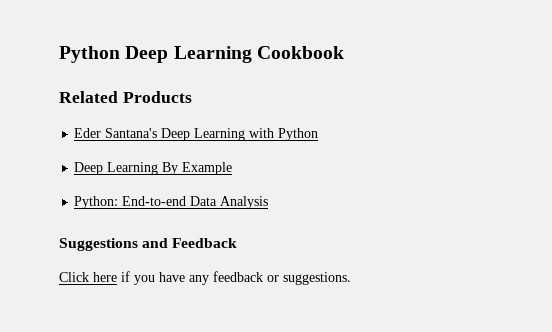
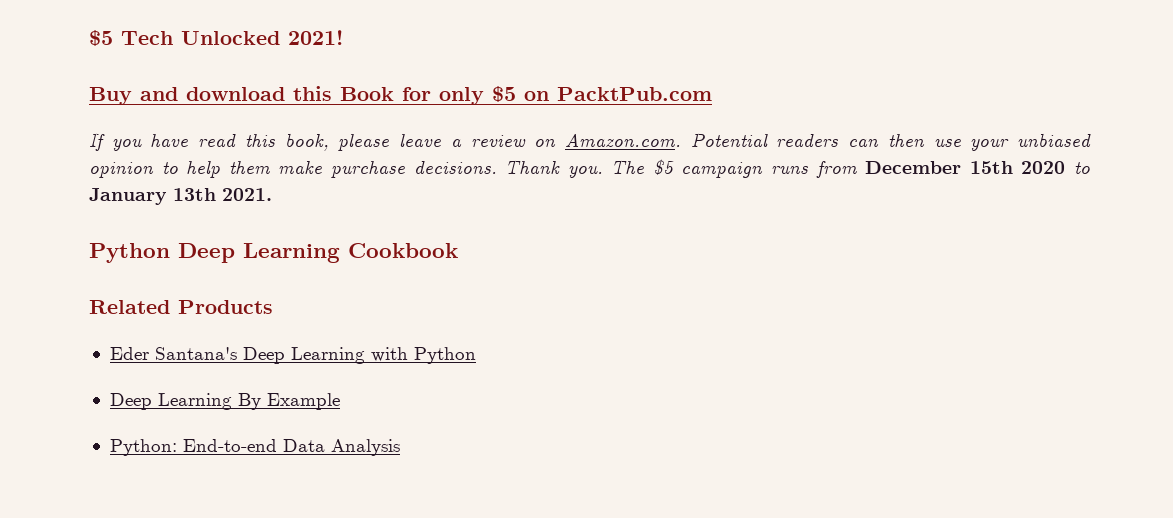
(59, 54) none -> [89,30,343,46] [89,86,712,105] [89,133,1091,151] [89,159,1091,178] [89,188,272,205] $5 Tech Unlocked 2021! // Buy and download this Book for only $5 on PacktPub.com // If you have read this book, please leave a review on Amazon.com. Potential readers can then use your unbiased opinion to help them make purchase decisions. Thank you. The $5 campaign runs from December 15th 2020 to January 13th 2021. //
[59,238,238,251] [59,271,351,285] // Suggestions and Feedback // Click here if you have any feedback or suggestions. -> (400, 447) none

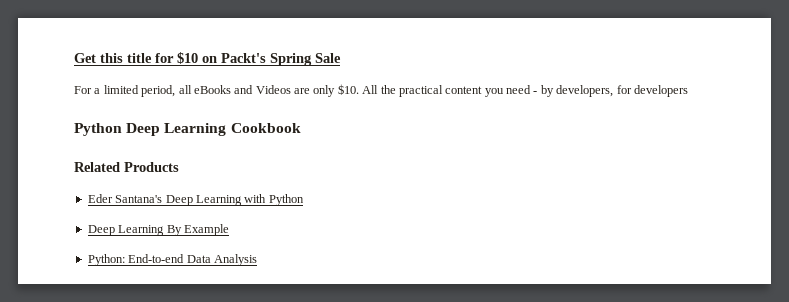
[89,30,343,46] [89,86,712,105] [89,133,1091,151] [89,159,1091,178] [89,188,272,205] $5 Tech Unlocked 2021! // Buy and download this Book for only $5 on PacktPub.com // If you have read this book, please leave a review on Amazon.com. Potential readers can then use your unbiased opinion to help them make purchase decisions. Thank you. The $5 campaign runs from December 15th 2020 to January 13th 2021. -> [74,52,341,66] [74,84,688,97] Get this title for $10 on Packt's Spring Sale // For a limited period, all eBooks and Videos are only $10. All the practical content you need - by developers, for developers

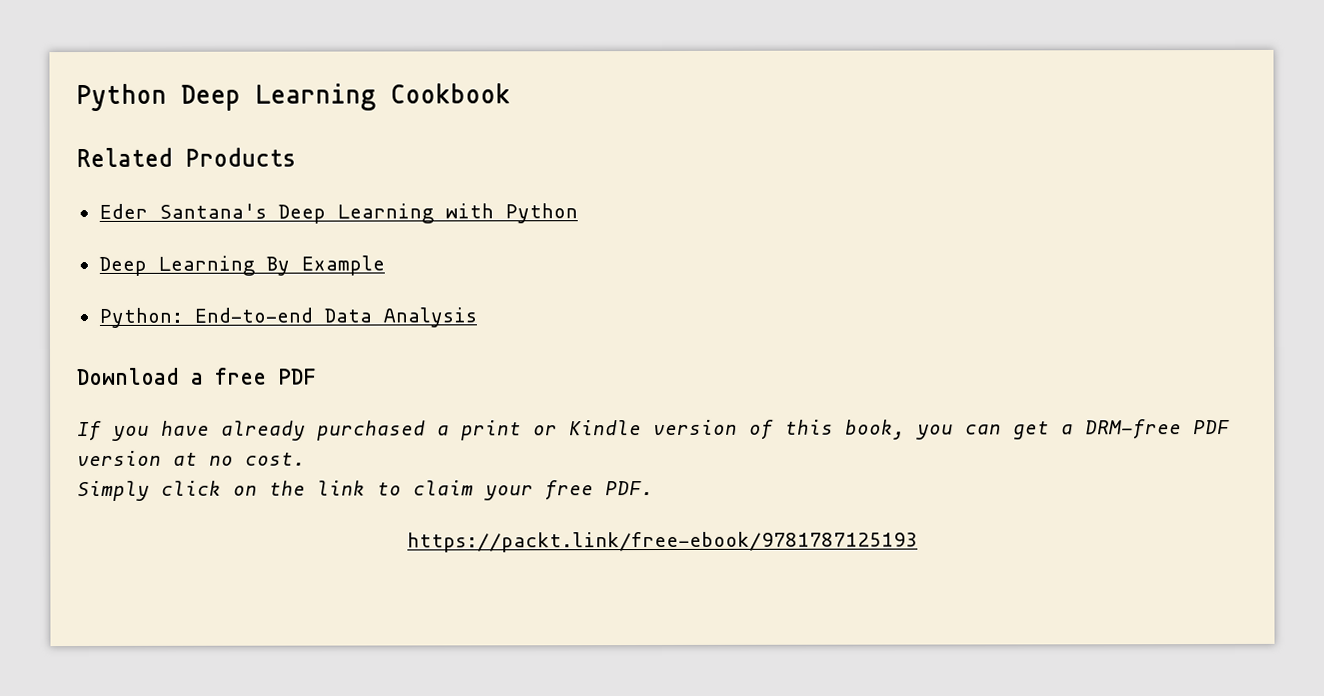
[74,52,341,66] [74,84,688,97] Get this title for $10 on Packt's Spring Sale // For a limited period, all eBooks and Videos are only $10. All the practical content you need - by developers, for developers // -> (76, 97) none
(257, 260) none -> [77,367,317,386] [77,419,1230,442] [77,450,306,467] [77,480,654,502] [407,531,918,553] // Download a free PDF // If you have already purchased a print or Kindle version of this book, you can get a DRM-free PDF version at no cost. // Simply click on the link to claim your free PDF. // https://packt.link/free-ebook/9781787125193

